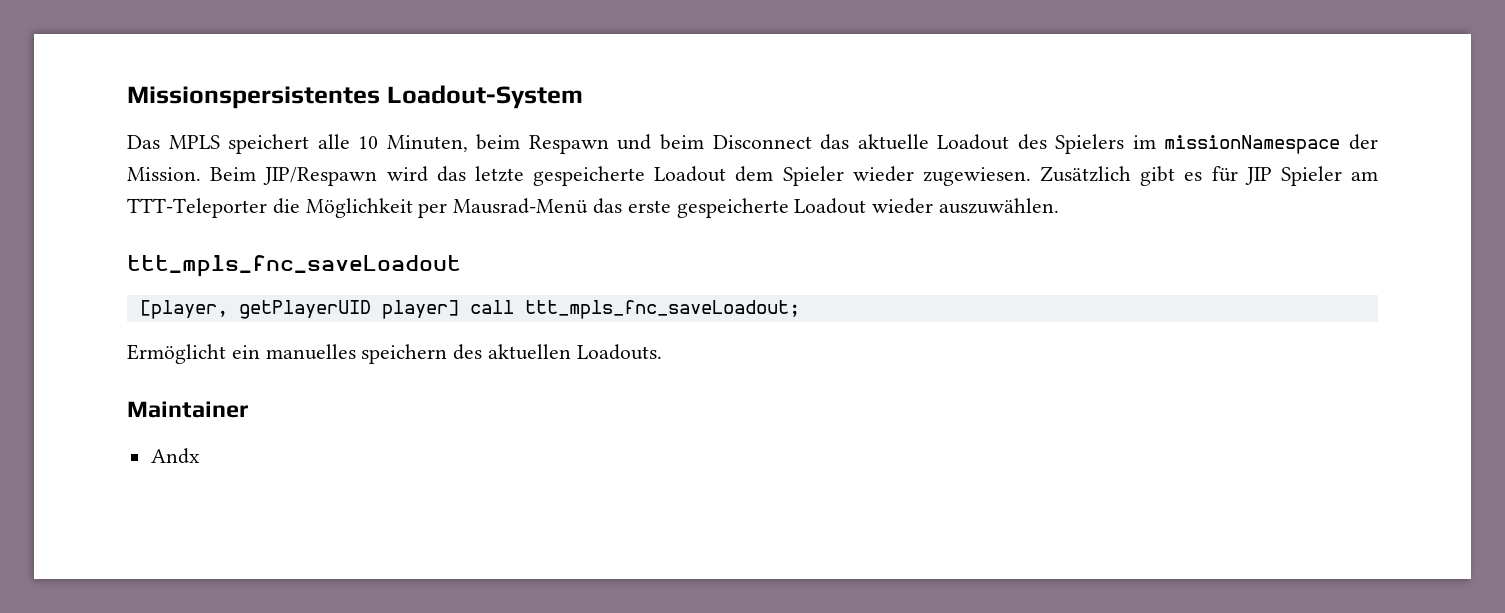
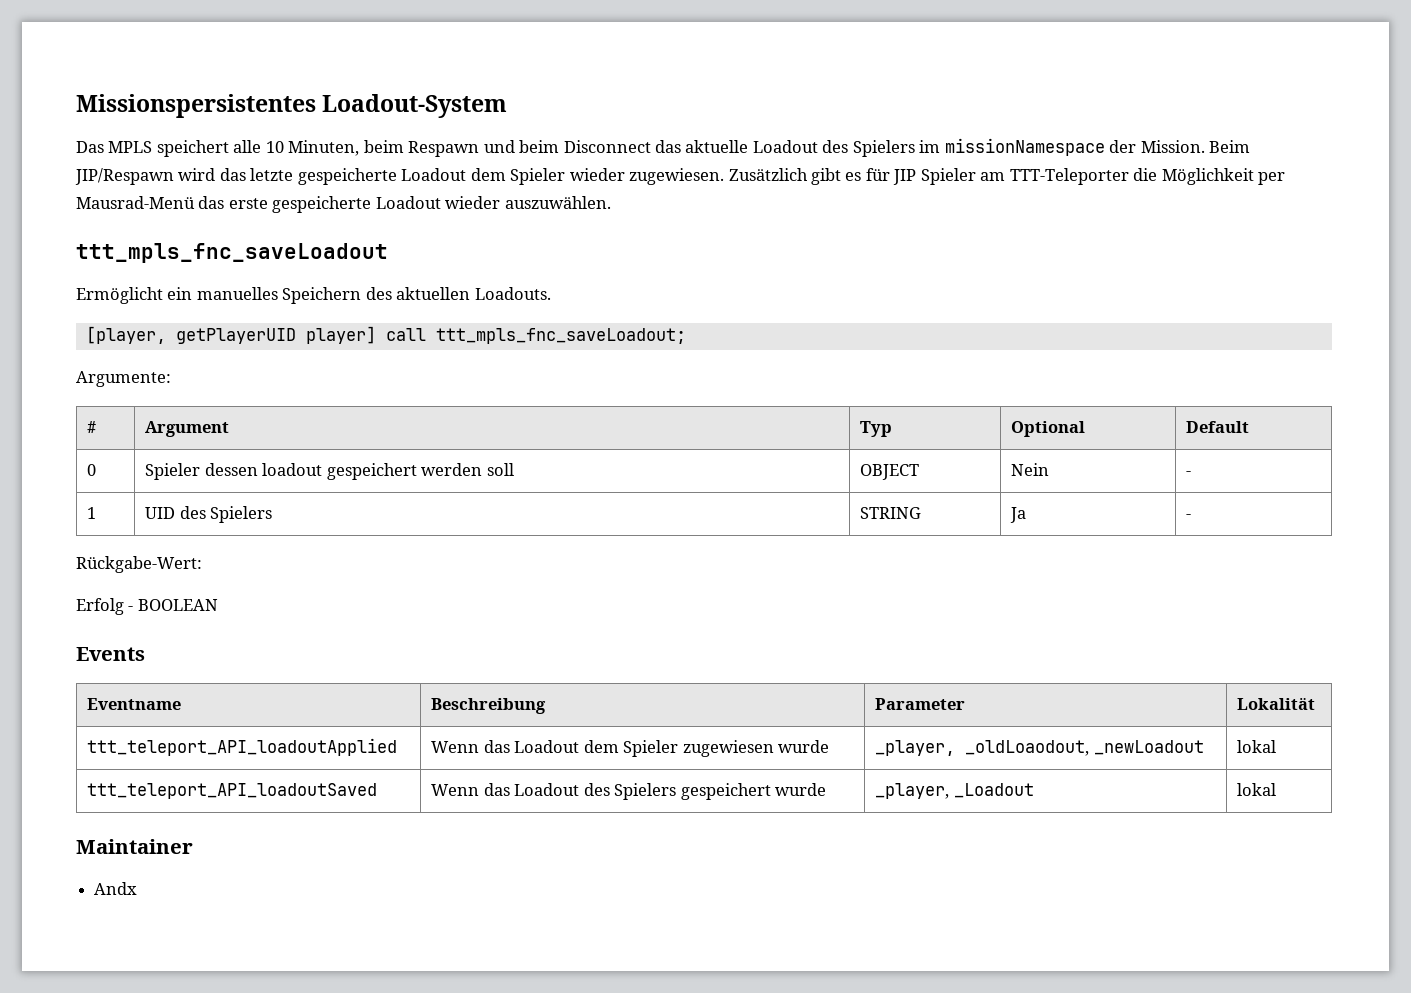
(461, 266) none -> [76,287,551,304] // Ermöglicht ein manuelles Speichern des aktuellen Loadouts.
[127,344,662,364] Ermöglicht ein manuelles speichern des aktuellen Loadouts. -> [76,371,171,387] [87,421,97,433] [145,421,230,437] [860,421,893,437] [1011,421,1086,437] [1186,421,1250,433] [87,464,97,476] [145,463,514,480] [860,464,920,480] [1011,463,1050,476] [1186,471,1192,476] [87,507,97,519] [145,506,273,523] [860,507,922,519] [1010,507,1027,523] [1186,514,1192,519] [76,556,202,573] [76,598,218,615] [76,647,145,661] [87,698,182,710] [431,698,547,714] [875,698,966,710] [1237,697,1316,710] [87,738,398,756] [431,740,829,757] [875,740,1204,756] [1237,740,1277,753] [87,783,378,799] [431,783,826,800] [875,783,1034,799] [1237,783,1277,796] Argumente: // # | Argument | Typ | Optional | Default // 0 | Spieler dessen loadout gespeichert werden soll | OBJECT | Nein | - // 1 | UID des Spielers | STRING | Ja | - // Rückgabe-Wert: // Erfolg - BOOLEAN // Events // Eventname | Beschreibung | Parameter | Lokalität // ttt_teleport_API_loadoutApplied | Wenn das Loadout dem Spieler zugewiesen wurde | _player, _oldLoaodout, _newLoadout | lokal // ttt_teleport_API_loadoutSaved | Wenn das Loadout des Spielers gespeichert wurde | _player, _Loadout | lokal

